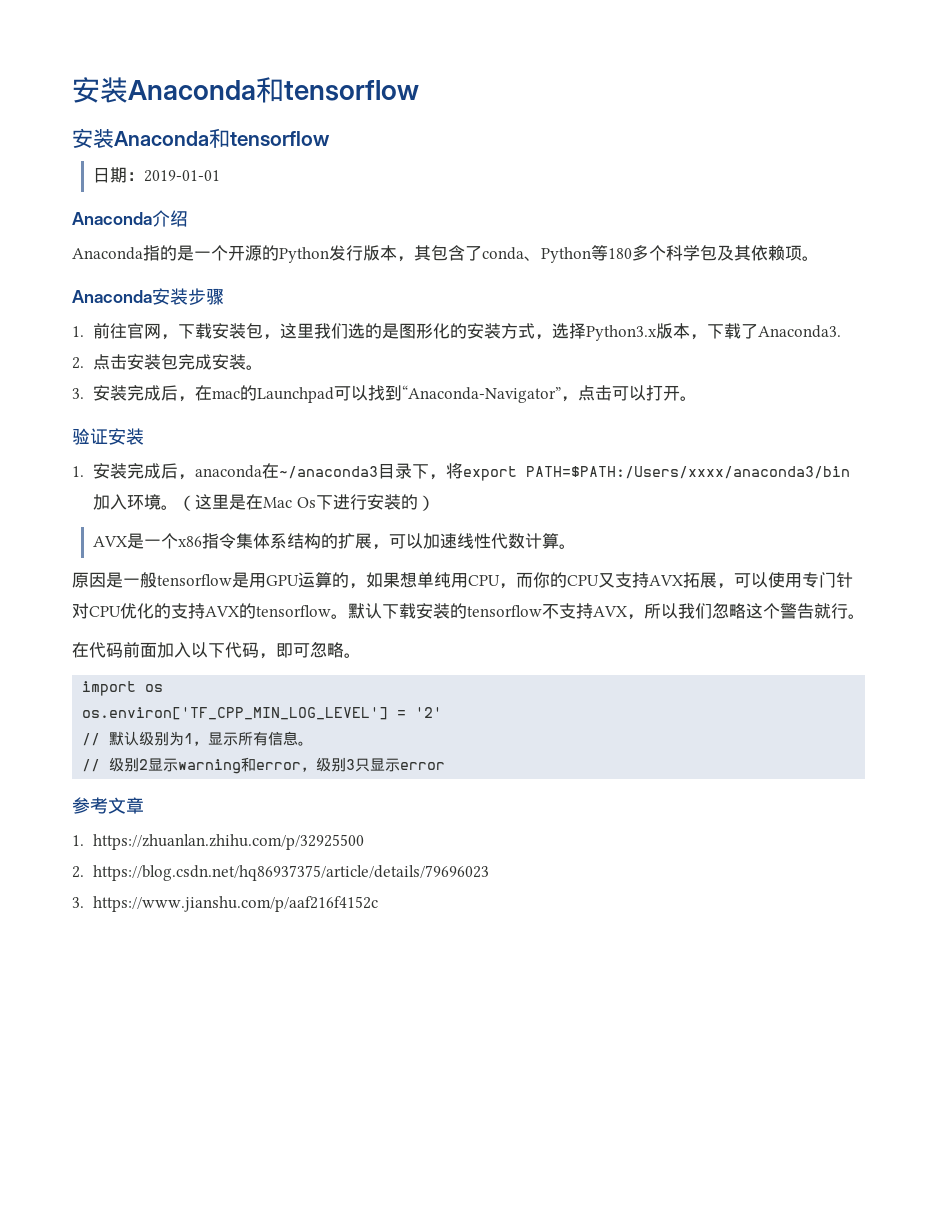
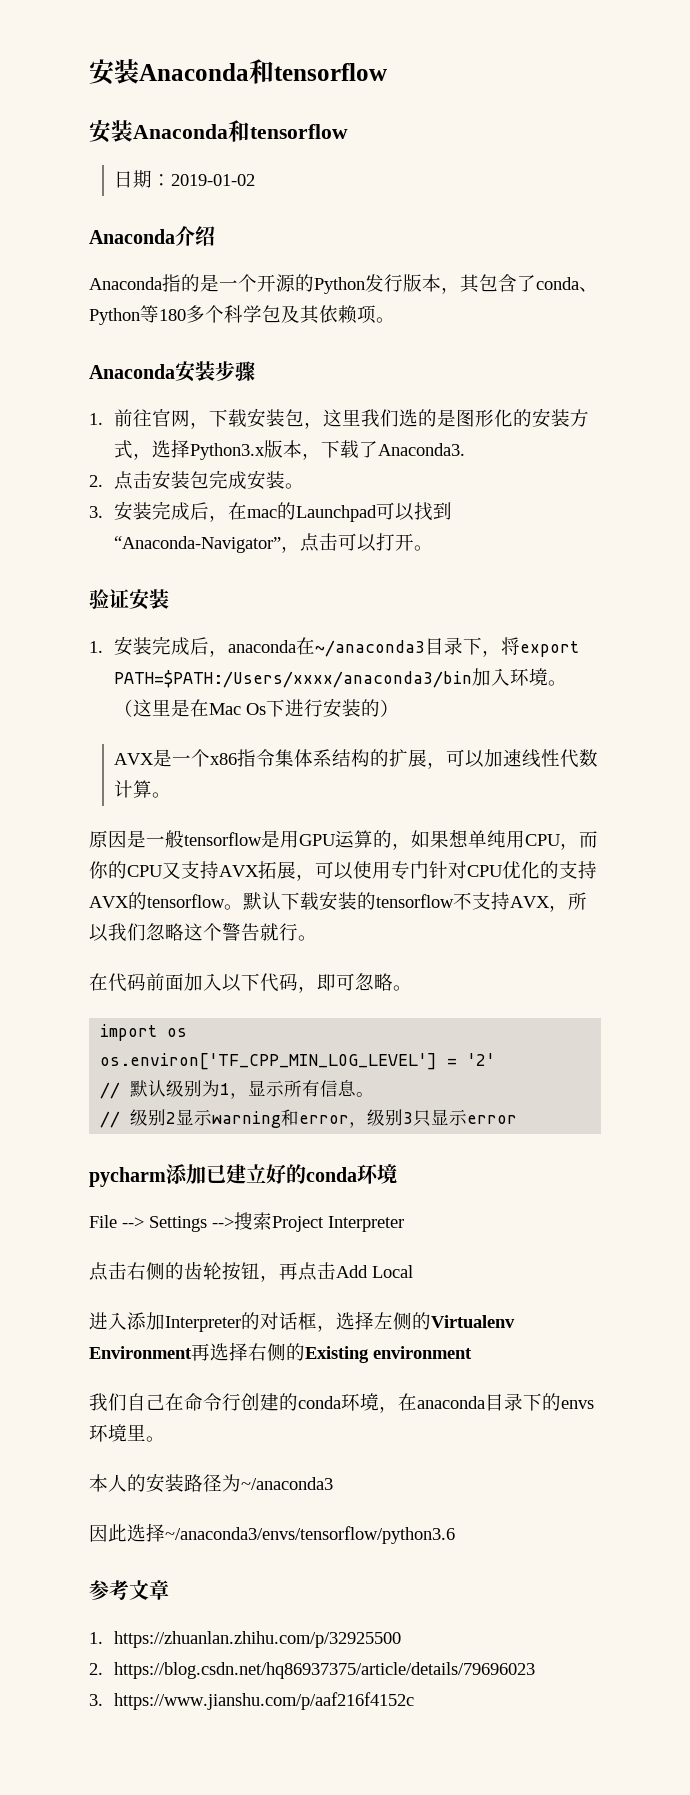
[144,170,221,182] 2019-01-01 -> [171,174,256,186] 2019-01-02
(446, 766) none -> [89,1164,397,1187] [89,1212,404,1232] [89,1261,413,1282] [89,1311,515,1332] [89,1342,472,1363] [89,1393,594,1413] [89,1424,165,1442] [89,1473,333,1493] [89,1523,455,1544] // pycharm添加已建立好的conda环境 // File --> Settings -->搜索Project Interpreter // 点击右侧的齿轮按钮，再点击Add Local // 进入添加Interpreter的对话框，选择左侧的Virtualenv Environment再选择右侧的Existing environment // 我们自己在命令行创建的conda环境，在anaconda目录下的envs环境里。 // 本人的安装路径为~/anaconda3 // 因此选择~/anaconda3/envs/tensorflow/python3.6

